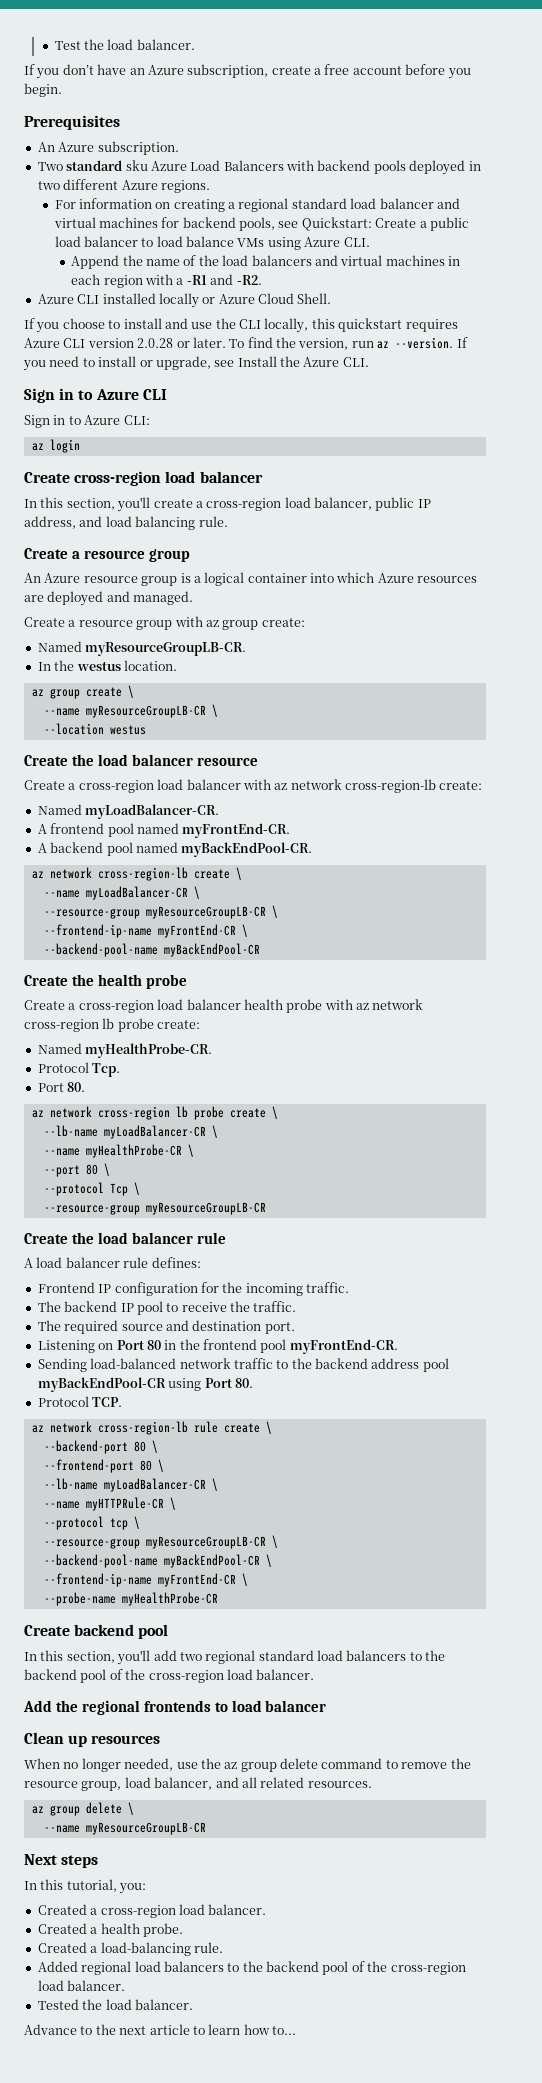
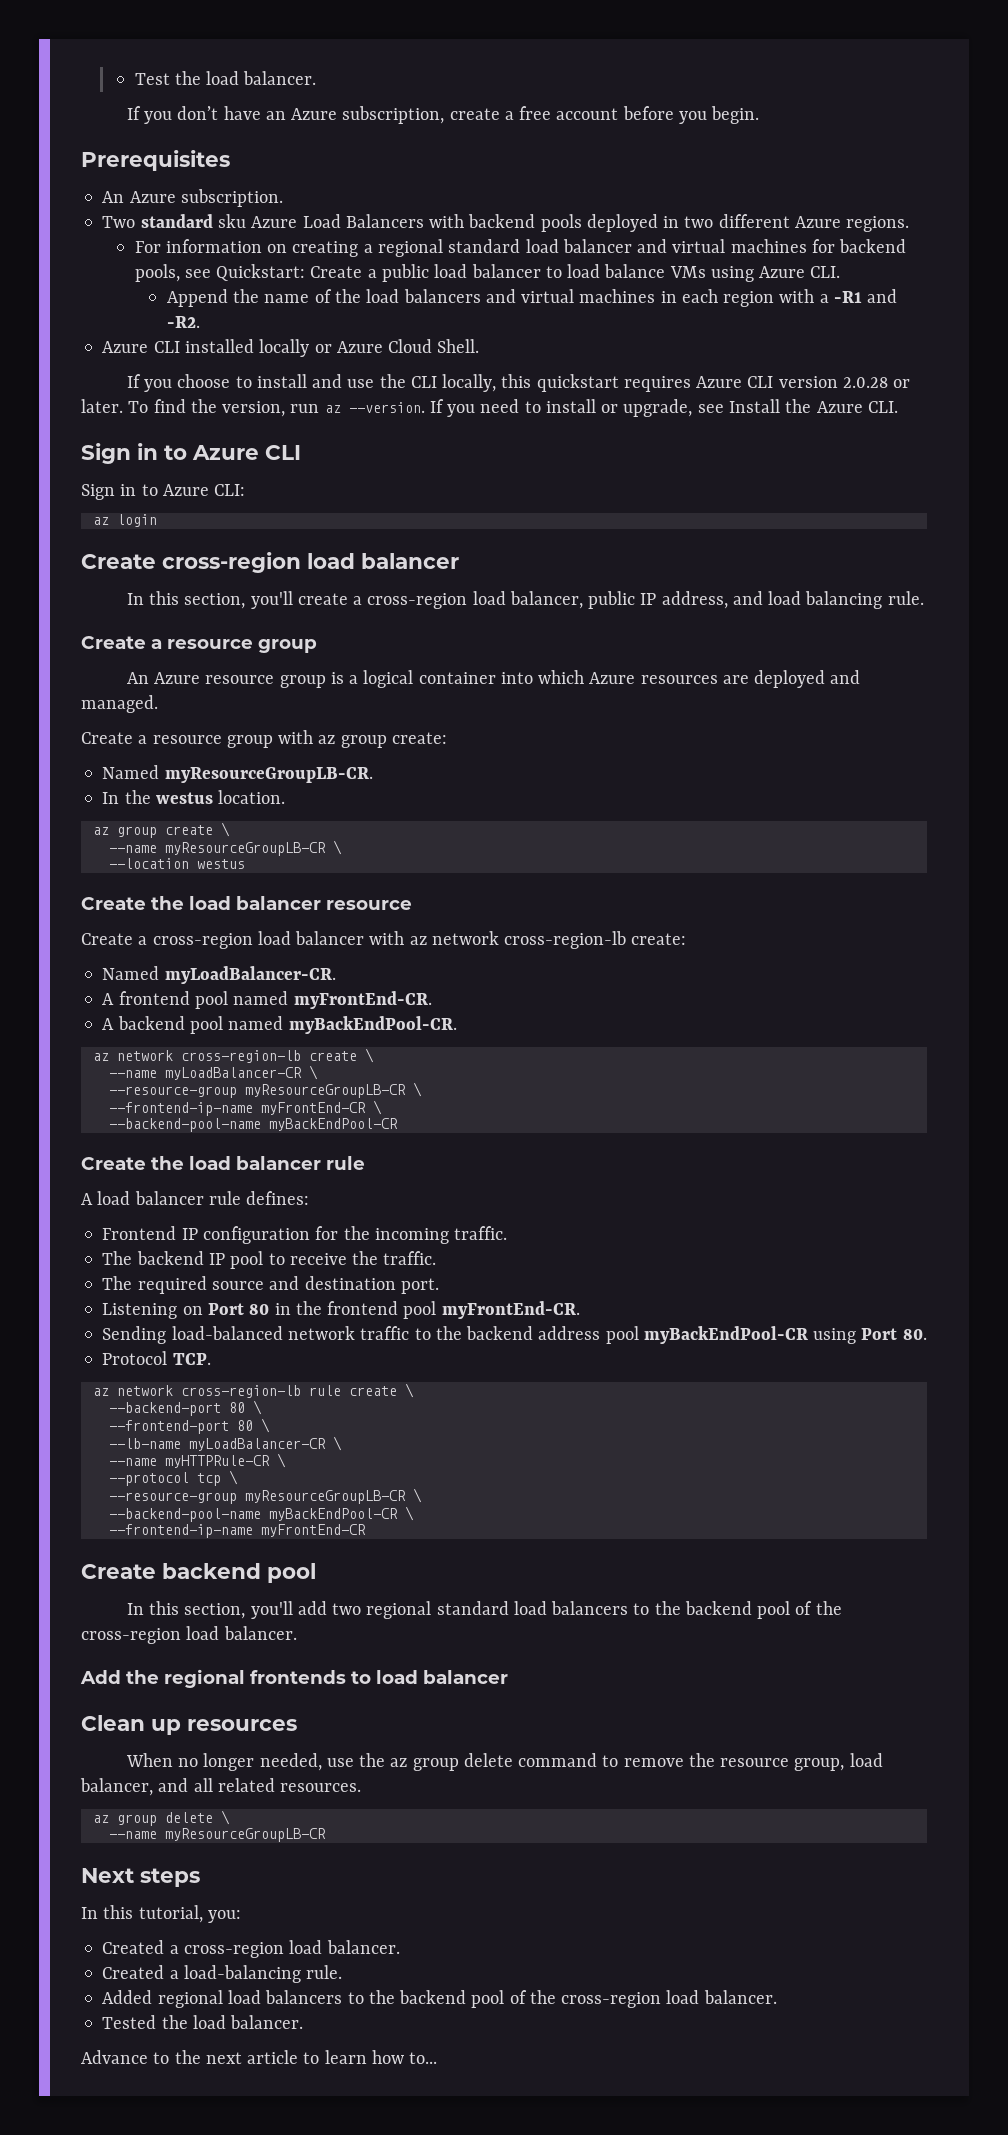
[24,974,187,989] [24,999,424,1013] [24,1018,201,1032] [37,1043,213,1058] [37,1062,121,1077] [37,1082,86,1092] [31,1106,278,1120] [43,1125,218,1139] [43,1144,194,1158] [43,1163,110,1177] [43,1182,140,1196] [43,1202,266,1215] // Create the health probe // Create a cross-region load balancer health probe with az network cross-region lb probe create: // Named myHealthProbe-CR. // Protocol Tcp. // Port 80. // az network cross-region lb probe create \ // --lb-name myLoadBalancer-CR \ // --name myHealthProbe-CR \ // --port 80 \ // --protocol Tcp \ // --resource-group myResourceGroupLB-CR -> (398, 1124) none
[241,1573,248,1586] [43,1592,218,1606] \ // --probe-name myHealthProbe-CR -> (366, 1530) none
[37,1923,183,1937] // Created a health probe. -> (400, 1947) none

